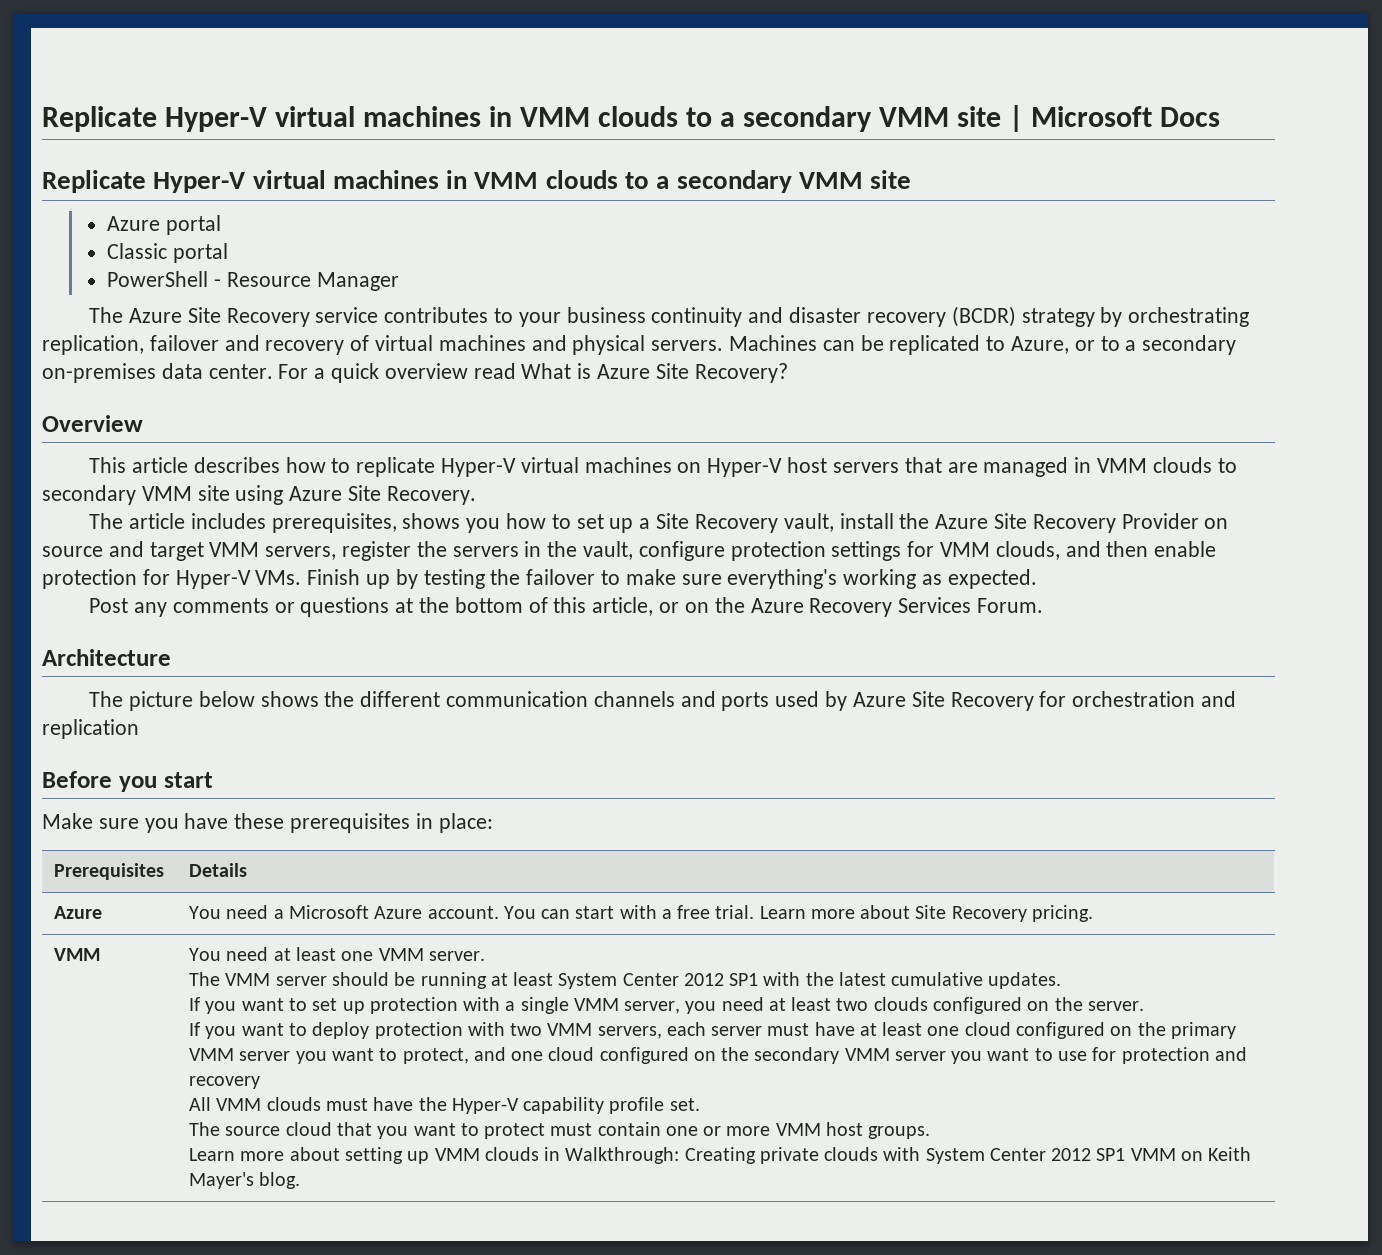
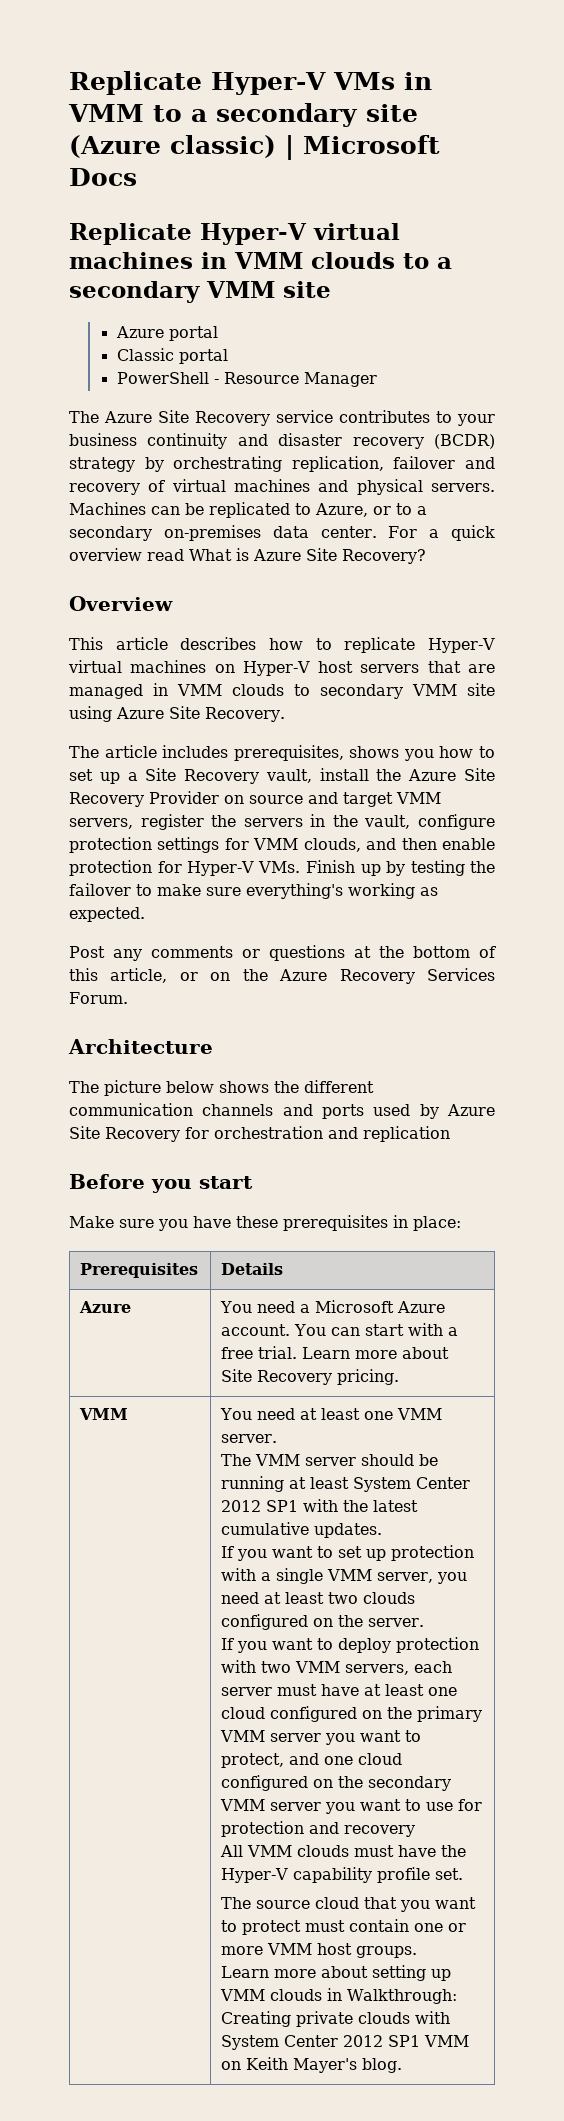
[42,106,1001,132] Replicate Hyper-V virtual machines in VMM clouds to a secondary VMM site -> [69,71,432,95] [68,103,418,127] [69,135,276,158] Replicate Hyper-V VMs in VMM to a secondary site (Azure classic)

